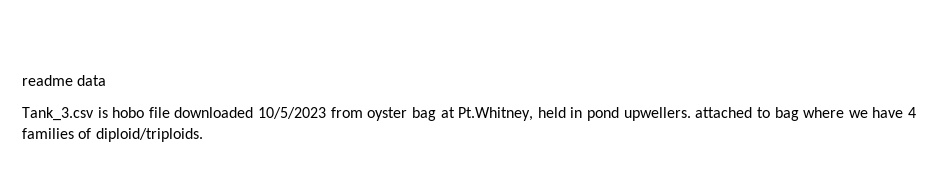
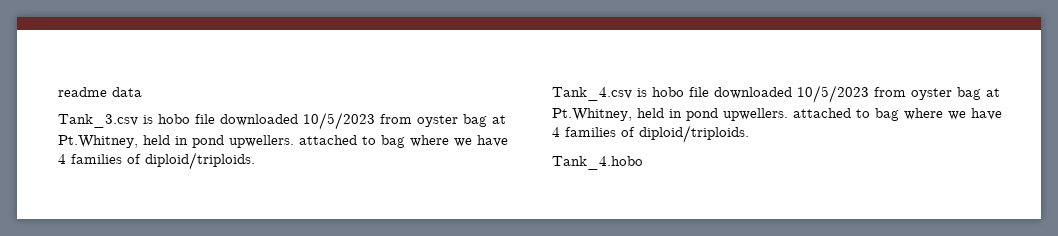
(203, 135) none -> [552,85,1000,103] [552,108,1002,121] [552,125,749,143] [552,156,643,170] // Tank_4.csv is hobo file downloaded 10/5/2023 from oyster bag at Pt.Whitney, held in pond upwellers. attached to bag where we have 4 families of diploid/triploids. // Tank_4.hobo

